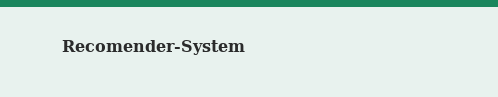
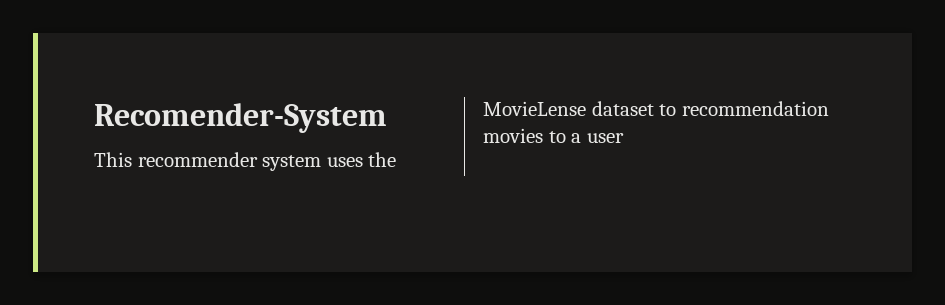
(245, 47) none -> [94,152,397,171] [483,101,829,116] [483,128,624,143] // This recommender system uses the MovieLense dataset to recommendation movies to a user

